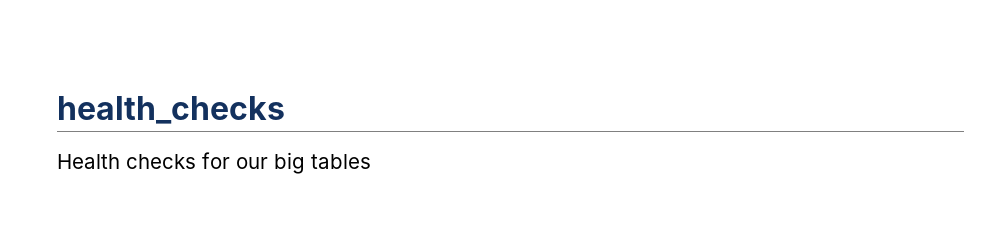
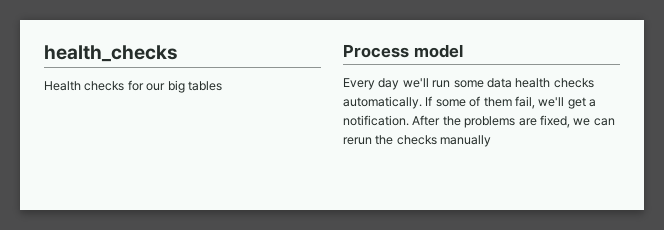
(371, 161) none -> [343,44,463,58] [343,78,594,90] [343,96,596,109] [343,115,615,128] [343,135,492,147] // Process model // Every day we'll run some data health checks automatically. If some of them fail, we'll get a notification. After the problems are fixed, we can rerun the checks manually

